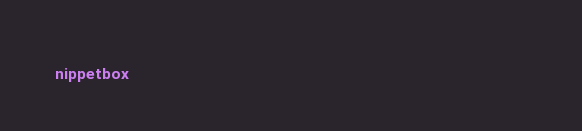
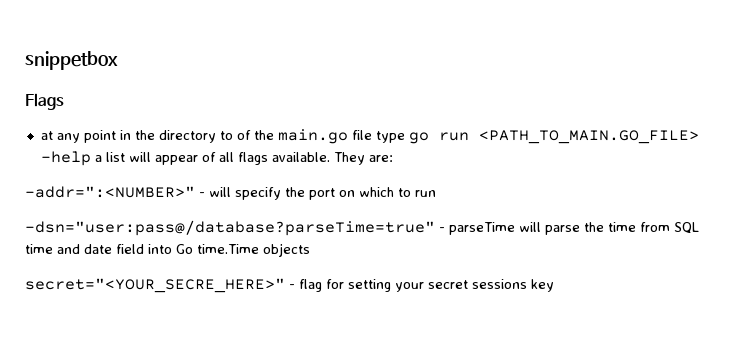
[55,68,129,82] nippetbox -> [25,51,118,70] [25,93,64,110] [40,129,699,144] [40,151,393,166] [25,186,436,200] [25,220,699,236] [25,243,310,257] [25,278,554,293] snippetbox // Flags // at any point in the directory to of the main.go file type go run <PATH_TO_MAIN.GO_FILE> -help a list will appear of all flags available. They are: // -addr=":<NUMBER>" - will specify the port on which to run // -dsn="user:pass@/database?parseTime=true" - parseTime will parse the time from SQL time and date field into Go time.Time objects // secret="<YOUR_SECRE_HERE>" - flag for setting your secret sessions key

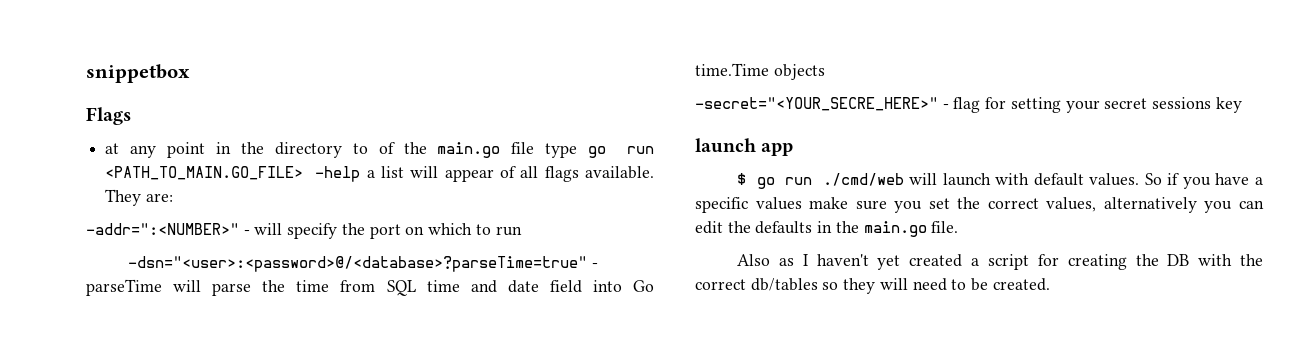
[25,220,435,236] -dsn="user:pass@/database?parseTime=true" -> [128,256,588,272] -dsn="<user>:<password>@/<database>?parseTime=true"
[25,278,285,293] secret="<YOUR_SECRE_HERE>" -> [695,97,938,111] -secret="<YOUR_SECRE_HERE>"
(554, 285) none -> [695,138,794,156] [737,173,1263,189] [695,197,1264,213] [695,221,959,237] [737,254,1263,270] [695,278,1050,294] // launch app // $ go run ./cmd/web will launch with default values. So if you have a specific values make sure you set the correct values, alternatively you can edit the defaults in the main.go file. // Also as I haven't yet created a script for creating the DB with the correct db/tables so they will need to be created.

